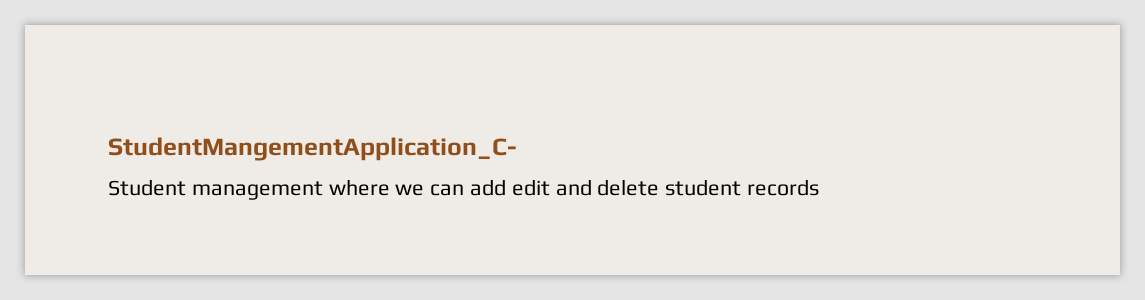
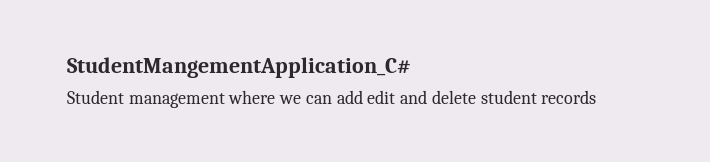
[108,137,517,161] StudentMangementApplication_C- -> [67,57,411,78] StudentMangementApplication_C#

